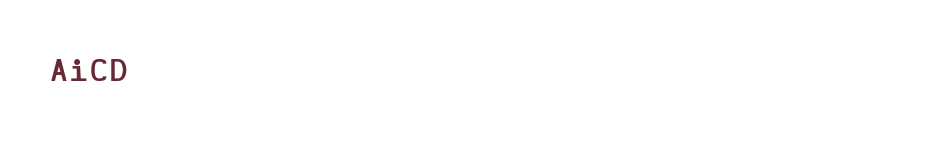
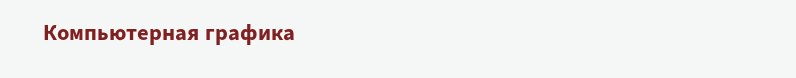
[49,59,129,81] AiCD -> [43,24,296,45] Компьютерная графика

